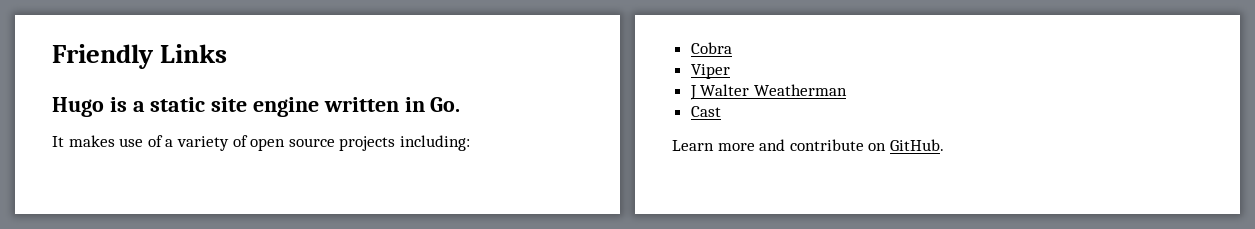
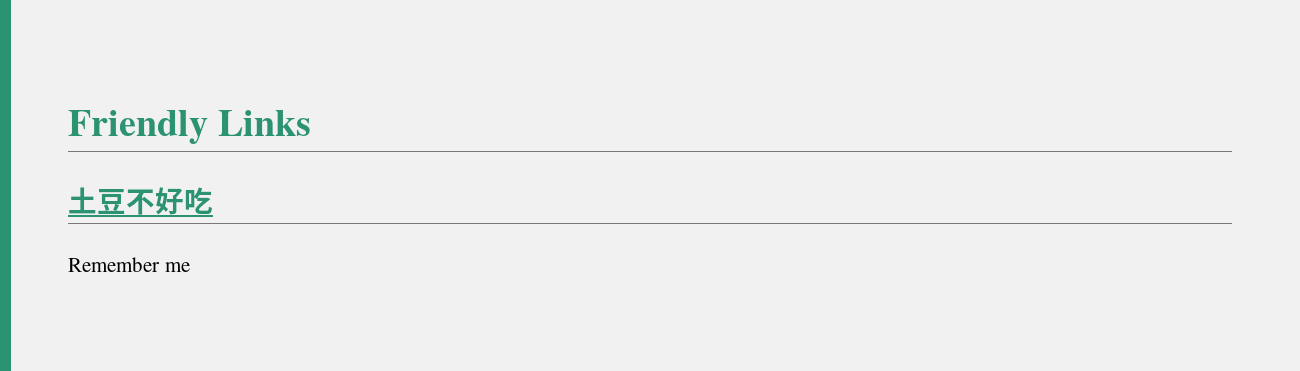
[52,97,461,117] [52,135,470,151] [690,42,732,54] [690,64,730,79] [689,84,847,100] [690,106,721,117] [672,139,944,151] Hugo is a static site engine written in Go. // It makes use of a variety of open source projects including: // Cobra // Viper // J Walter Weatherman // Cast // Learn more and contribute on GitHub. -> [68,187,213,215] [68,257,190,272] 土豆不好吃 // Remember me

